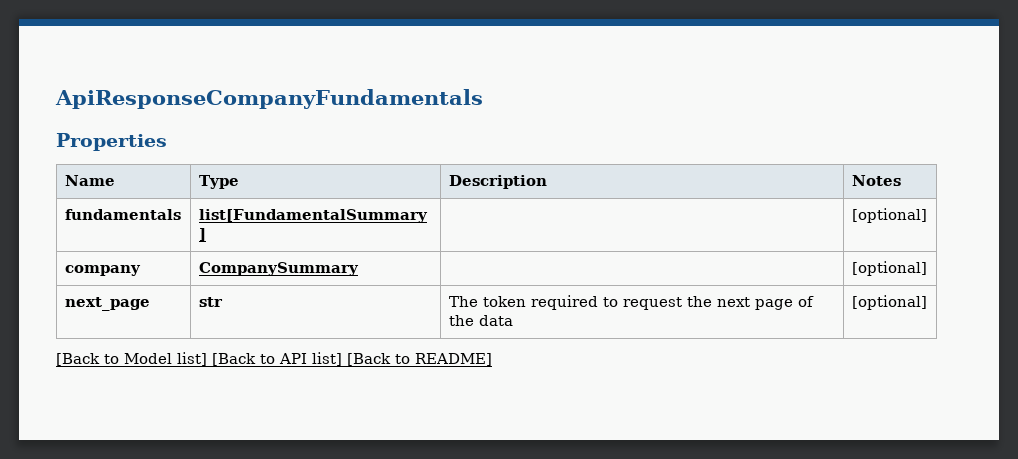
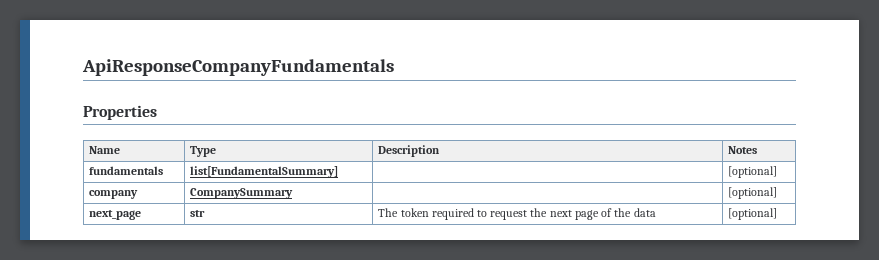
[56,352,492,366] // [Back to Model list] [Back to API list] [Back to README] -> (778, 214) none

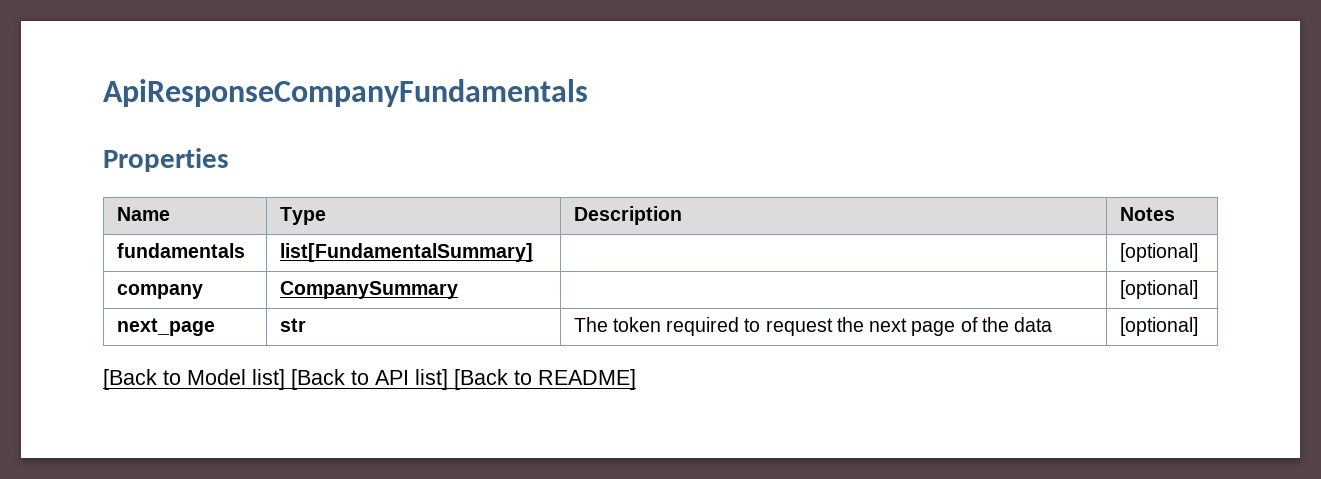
(778, 214) none -> [103,369,636,390] // [Back to Model list] [Back to API list] [Back to README]

